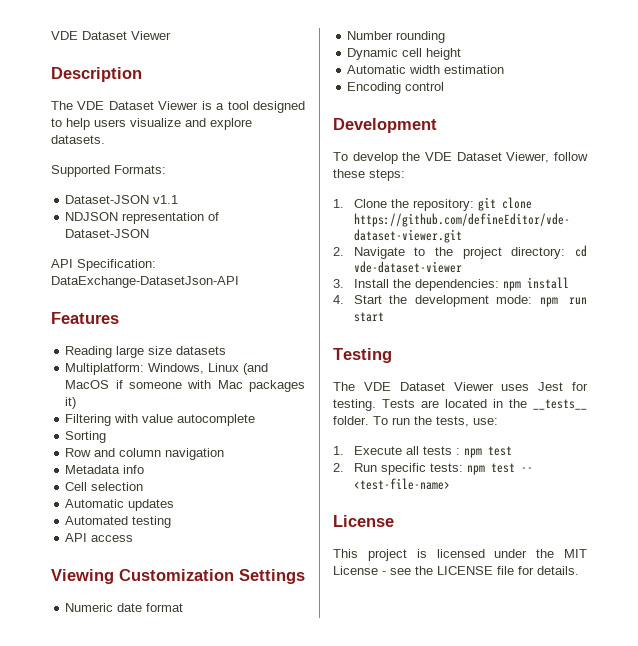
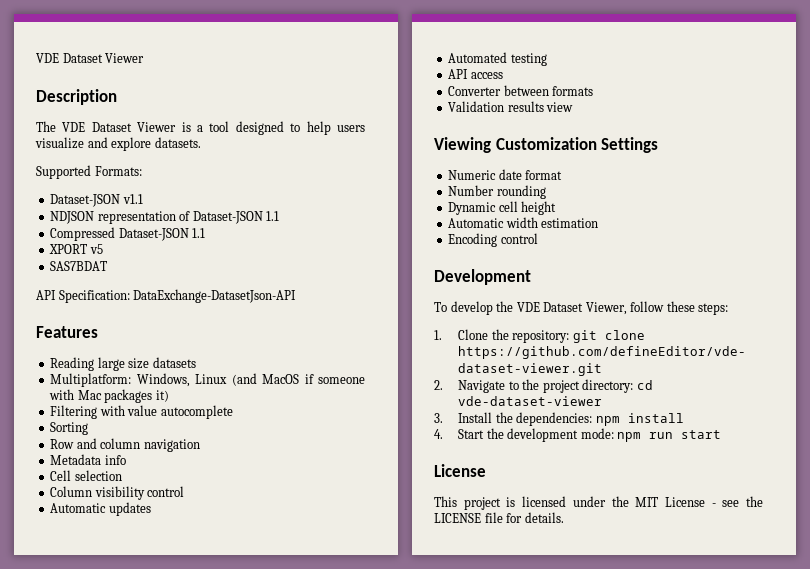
(150, 233) none -> [266,211,280,221] [50,227,206,241] [49,244,103,254] [50,261,108,271] 1.1 // Compressed Dataset-JSON 1.1 // XPORT v5 // SAS7BDAT
(144, 486) none -> [50,486,185,500] // Column visibility control
(134, 538) none -> [448,85,594,96] [448,101,574,112] // Converter between formats // Validation results view
[333,348,392,363] [333,382,588,391] [333,399,587,411] [333,416,498,427] [333,446,512,458] [333,463,533,475] [353,478,450,490] // Testing // The VDE Dataset Viewer uses Jest for testing. Tests are located in the __tests__ folder. To run the tests, use: // 1. Execute all tests : npm test // 2. Run specific tests: npm test -- <test-file-name> -> (722, 434) none

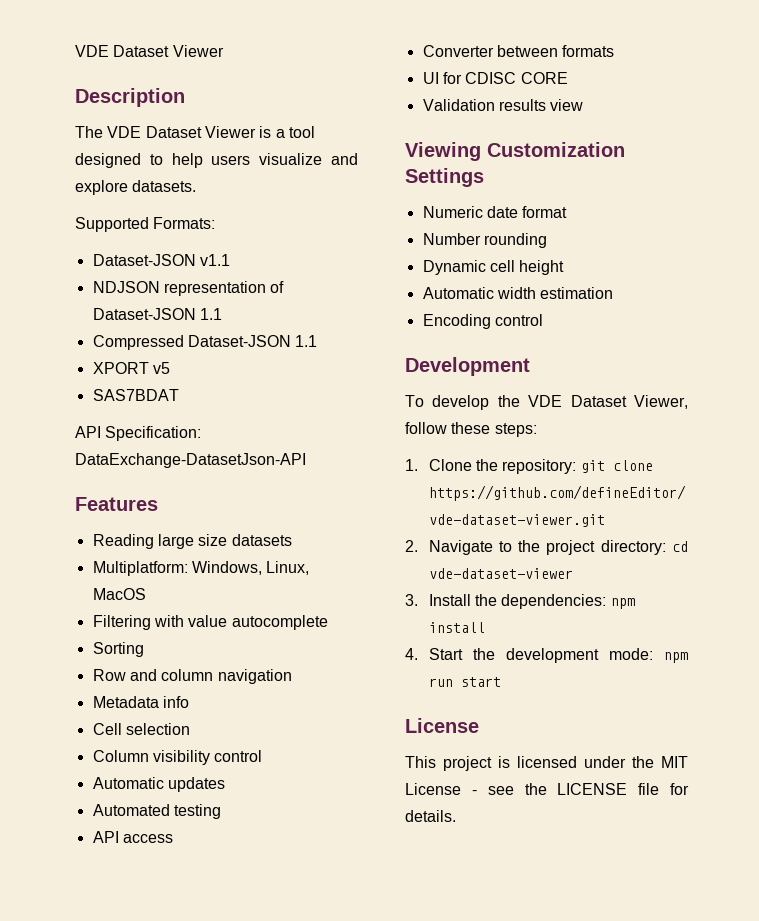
[195,373,257,386] Linux (and -> [266,561,310,575] Linux,
[304,374,365,384] [49,389,169,403] if someone with Mac packages it) -> (146, 594) none
(594, 91) none -> [422,72,568,84] // UI for CDISC CORE

